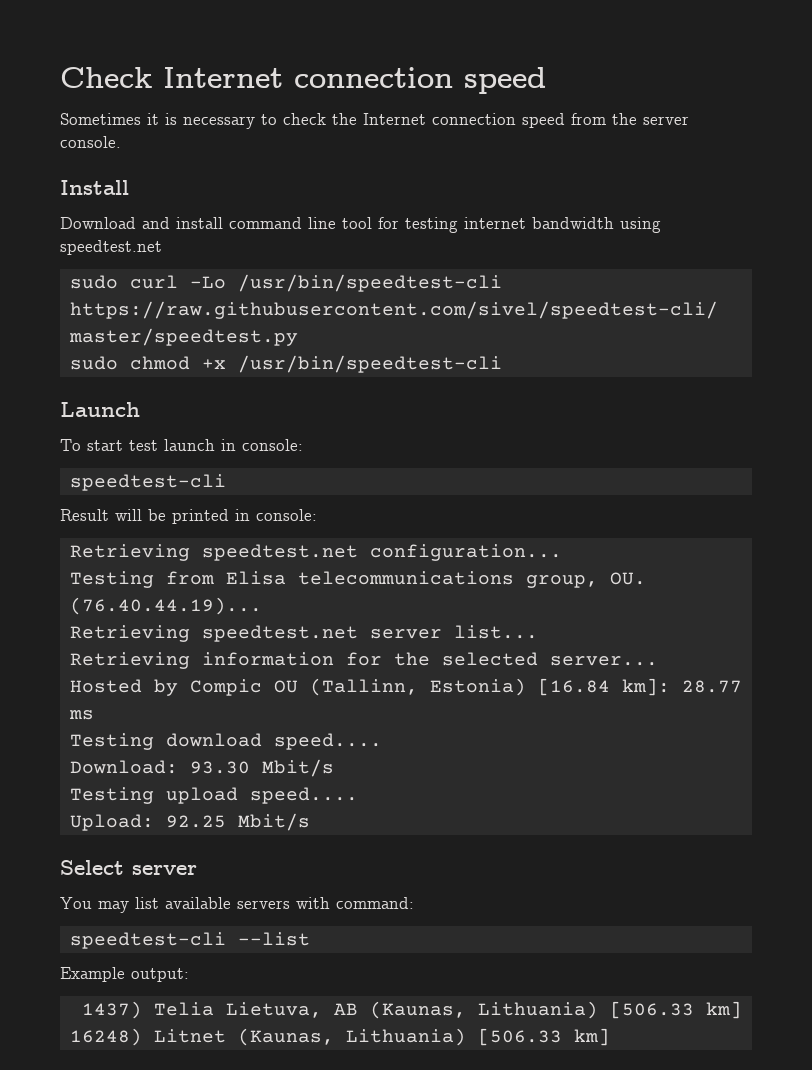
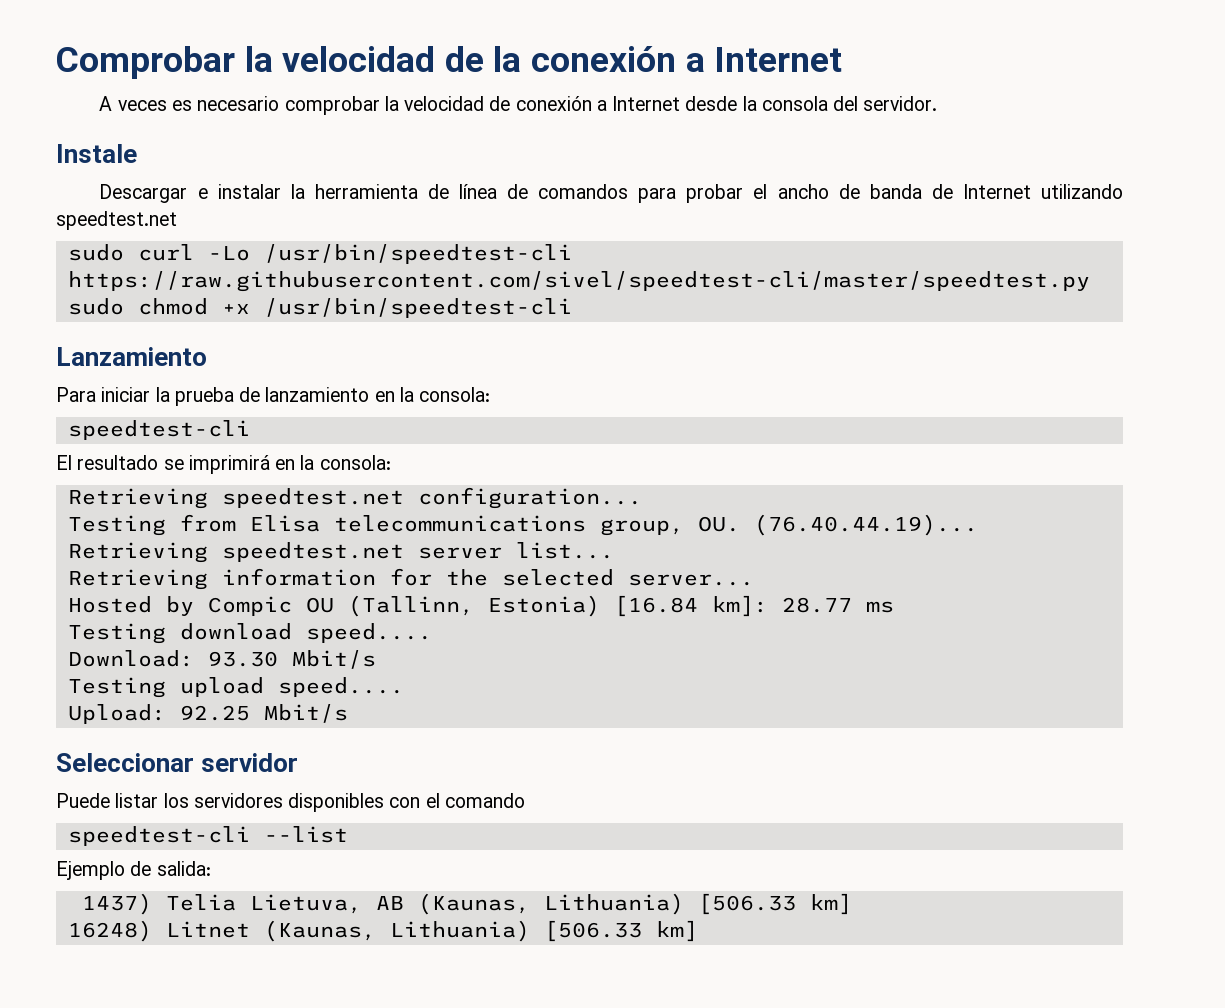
[60,67,546,94] [60,113,689,129] [60,136,121,148] [60,180,129,195] [60,217,661,233] Check Internet connection speed // Sometimes it is necessary to check the Internet connection speed from the server console. // Install // Download and install command line tool for testing internet bandwidth using -> [56,46,843,79] [99,96,938,115] [56,144,137,163] [99,184,1123,203] Comprobar la velocidad de la conexión a Internet // A veces es necesario comprobar la velocidad de conexión a Internet desde la consola del servidor. // Instale // Descargar e instalar la herramienta de línea de comandos para probar el ancho de banda de Internet utilizando
[60,402,140,417] [60,439,303,451] [69,474,226,491] [60,509,317,524] Launch // To start test launch in console: // speedtest-cli // Result will be printed in console: -> [56,347,207,366] [56,387,491,406] [67,420,250,440] [56,455,391,474] Lanzamiento // Para iniciar la prueba de lanzamiento en la consola: // speedtest-cli // El resultado se imprimirá en la consola:
[60,860,197,875] [60,897,414,913] Select server // You may list available servers with command: -> [56,753,299,772] [56,793,525,812] Seleccionar servidor // Puede listar los servidores disponibles con el comando
[60,967,189,982] Example output: -> [56,861,211,880] Ejemplo de salida:

